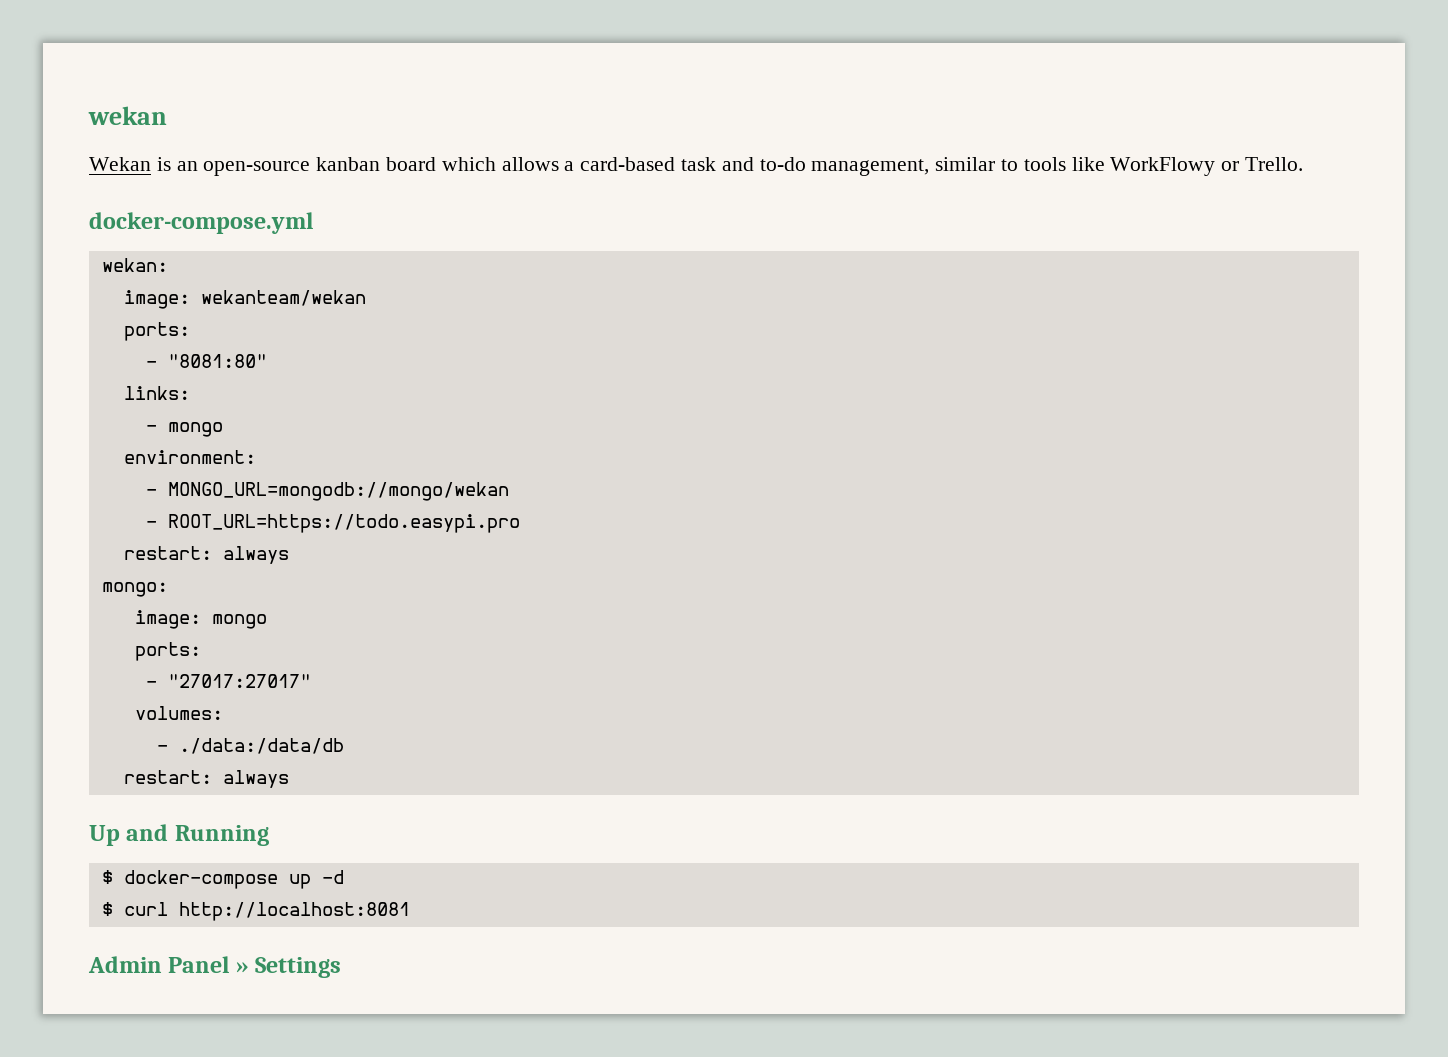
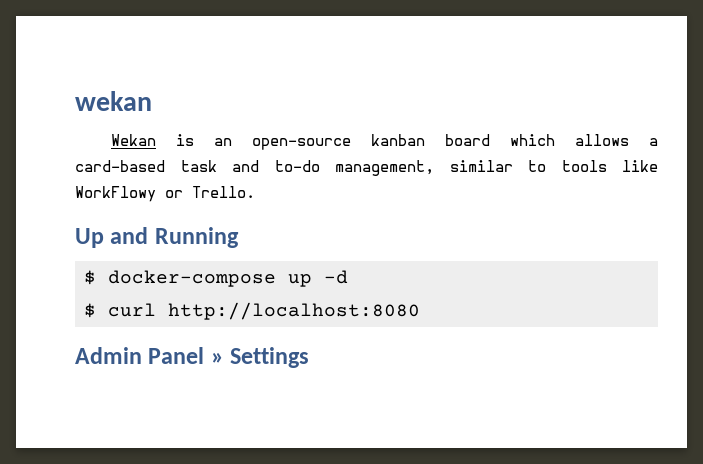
[89,212,313,234] [101,258,168,272] [123,290,366,309] [123,322,190,341] [145,354,267,368] [123,386,190,400] [145,422,223,437] [123,450,256,464] [145,482,509,501] [145,514,520,533] [123,546,289,564] [101,582,168,597] [134,610,267,629] [134,642,201,661] [145,674,311,688] [134,706,223,720] [156,738,344,754] [123,770,289,788] // docker-compose.yml // wekan: // image: wekanteam/wekan // ports: // - "8081:80" // links: // - mongo // environment: // - MONGO_URL=mongodb://mongo/wekan // - ROOT_URL=https://todo.easypi.pro // restart: always // mongo: // image: mongo // ports: // - "27017:27017" // volumes: // - ./data:/data/db // restart: always -> (255, 192) none
[178,902,410,921] http://localhost:8081 -> [168,302,420,320] http://localhost:8080

